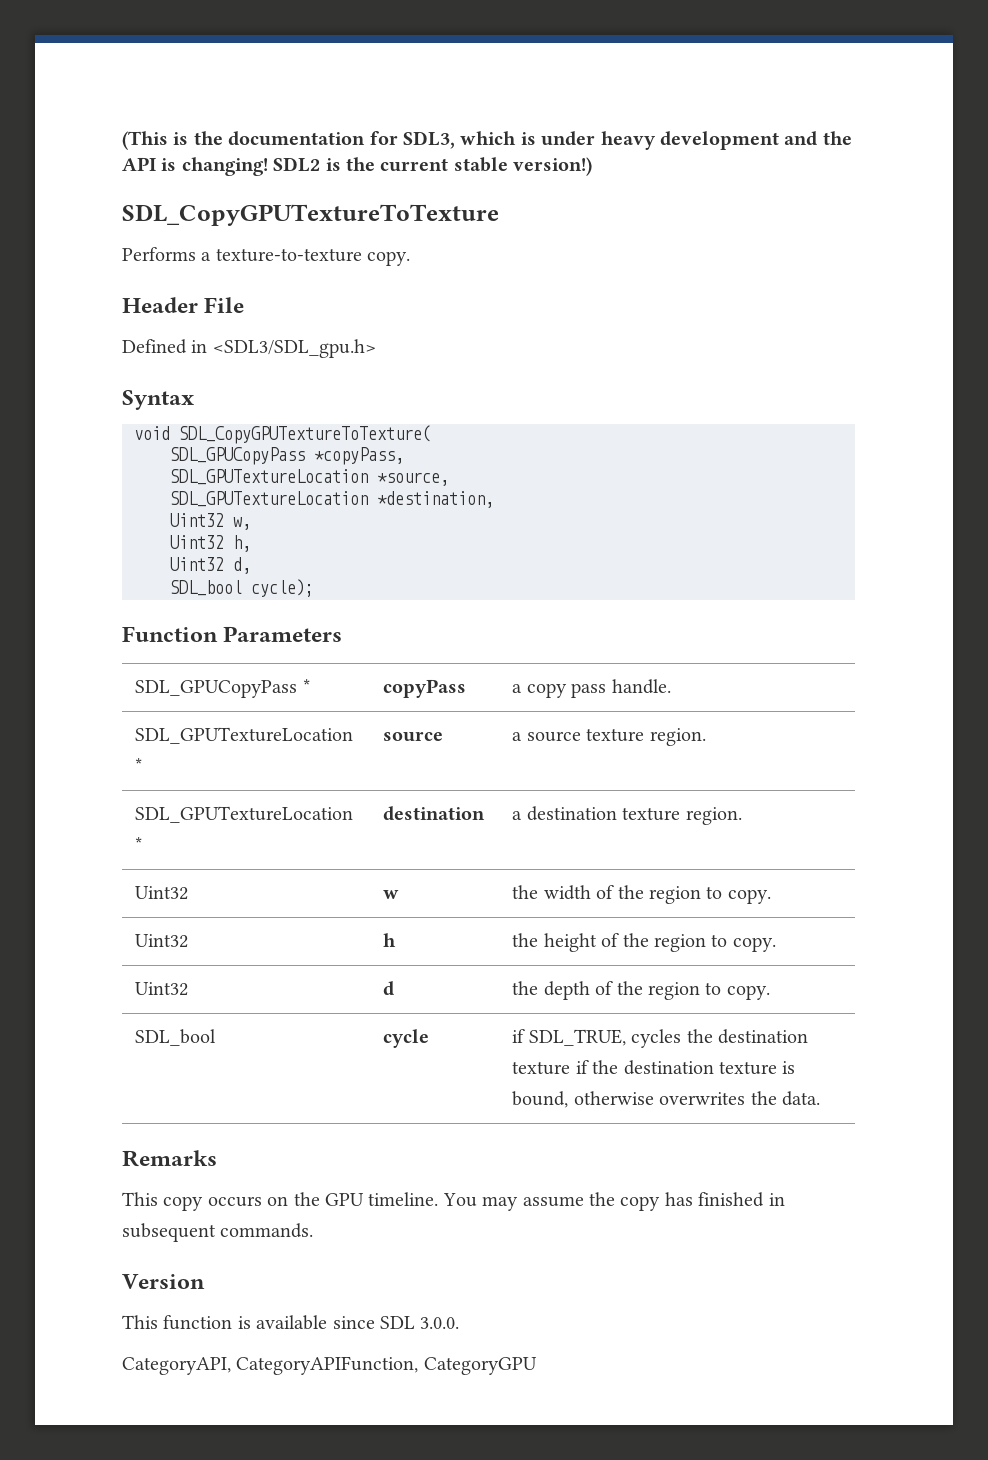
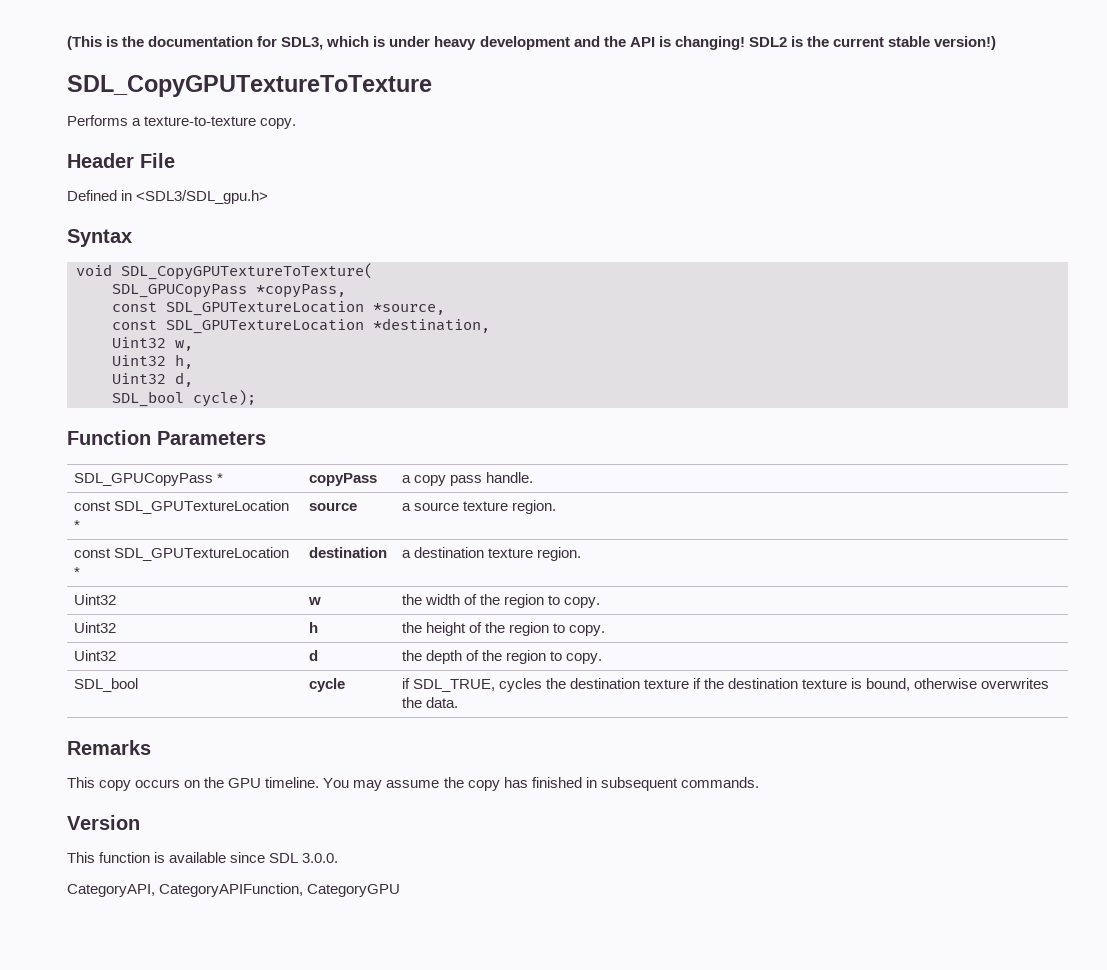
(404, 456) none -> [112,302,157,312] const
(449, 479) none -> [112,320,157,330] const
(671, 686) none -> [73,501,111,511] const
(706, 737) none -> [73,548,111,558] const

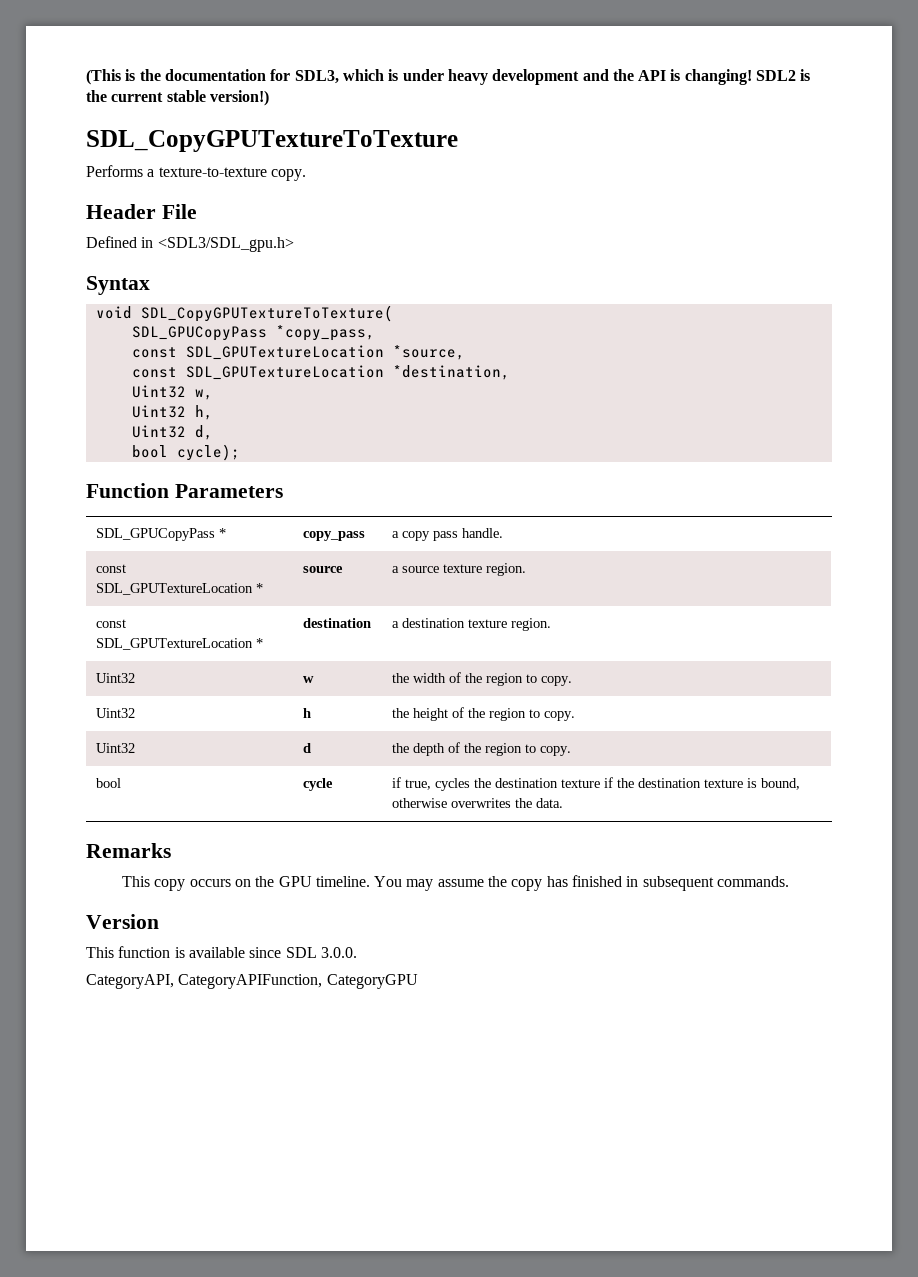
[256,284,346,298] *copyPass, -> [275,325,375,341] *copy_pass,
[112,391,184,407] SDL_bool -> [131,445,168,458] bool
[308,473,377,486] copyPass -> [302,531,365,541] copy_pass
[73,678,138,692] SDL_bool -> [95,778,121,788] bool
[412,679,495,692] SDL_TRUE, -> [404,779,431,790] true,

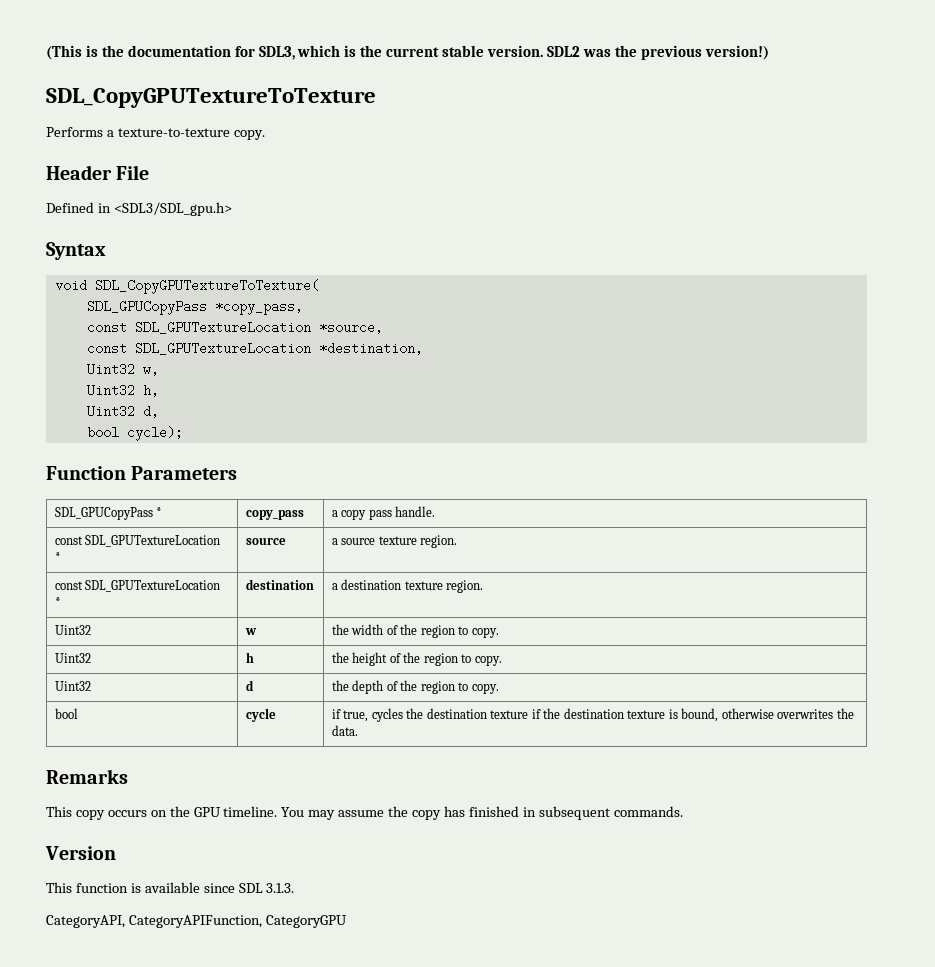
[402,69,811,85] [86,90,206,102] under heavy development and the API is changing! SDL2 is the current stable -> [360,45,702,60] the current stable version. SDL2 was the previous
[320,947,357,958] 3.0.0. -> [266,883,295,893] 3.1.3.

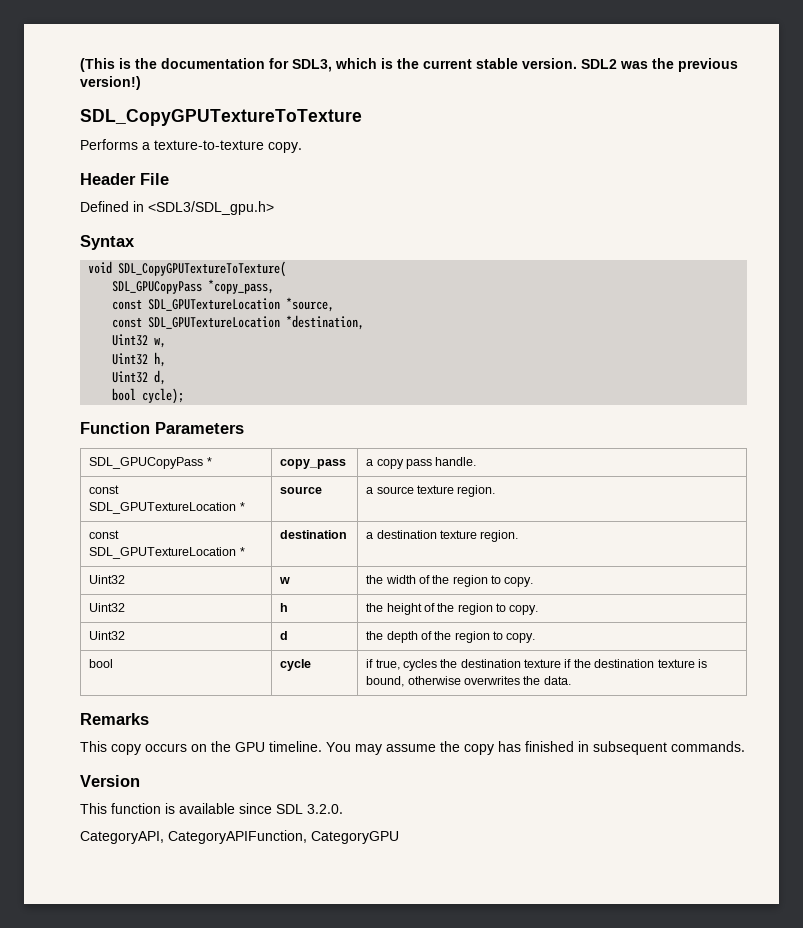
[266,883,295,893] 3.1.3. -> [307,804,343,814] 3.2.0.

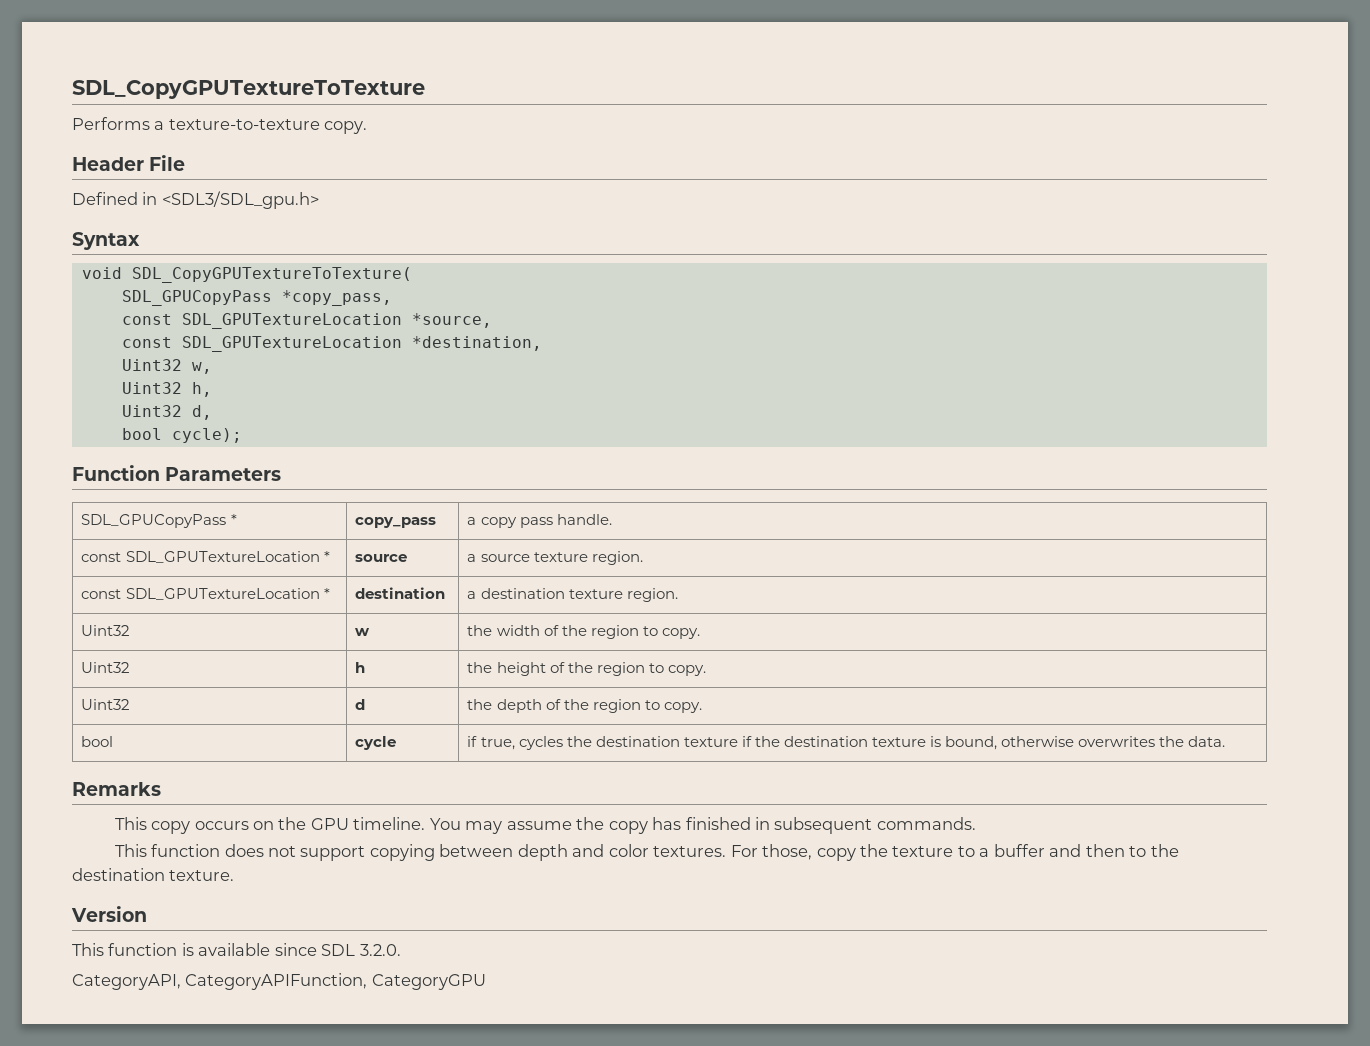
[80,58,738,72] [80,76,141,90] (This is the documentation for SDL3, which is the current stable version. SDL2 was the previous version!) // -> (72, 89) none
(745, 746) none -> [114,844,1179,861] [72,868,235,881] // This function does not support copying between depth and color textures. For those, copy the texture to a buffer and then to the destination texture.

